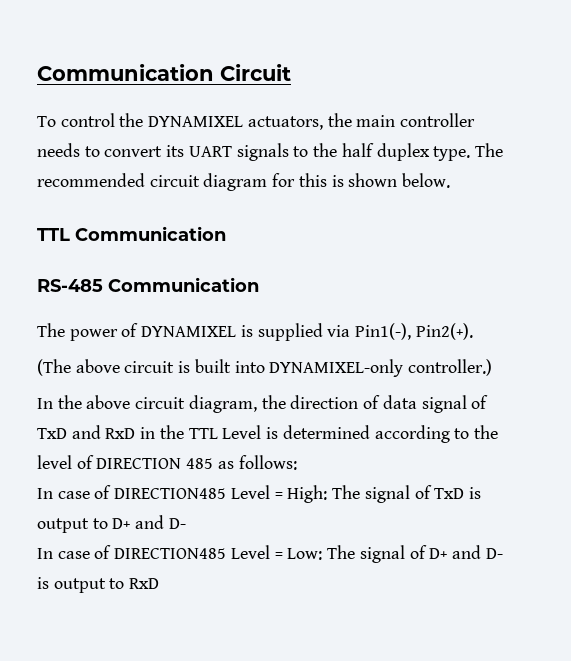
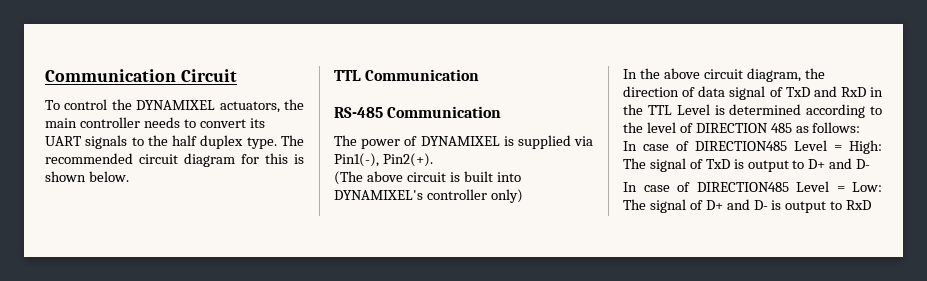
[269,359,493,377] DYNAMIXEL-only controller.) -> [334,189,523,203] DYNAMIXEL's controller only)

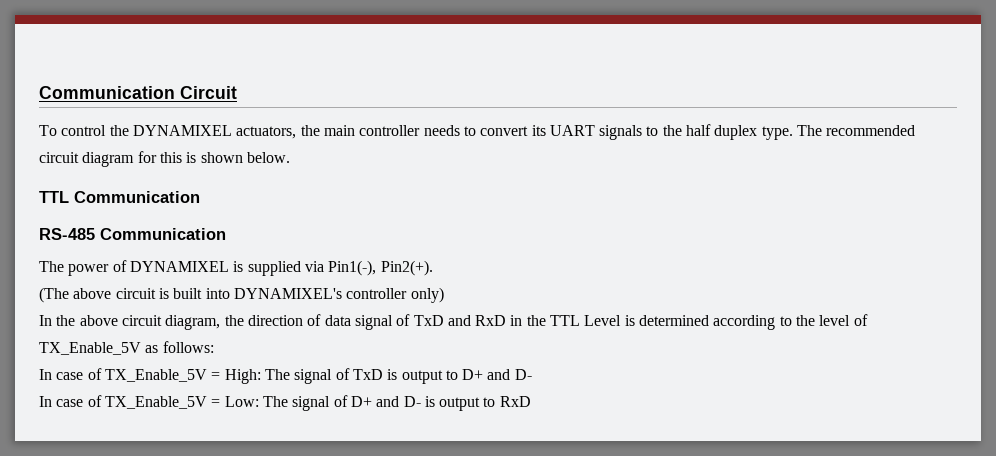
[695,123,792,133] DIRECTION 485 -> [39,342,141,355] TX_Enable_5V
[695,140,827,151] DIRECTION485 Level -> [104,369,207,382] TX_Enable_5V
[696,181,829,192] DIRECTION485 Level -> [104,396,207,409] TX_Enable_5V

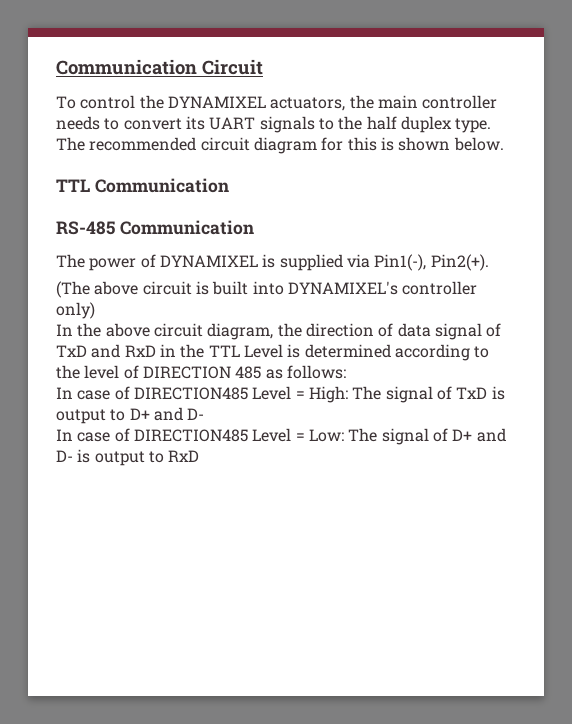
[39,342,141,355] TX_Enable_5V -> [142,366,262,379] DIRECTION 485
[104,369,207,382] TX_Enable_5V -> [133,386,292,400] DIRECTION485 Level
[104,396,207,409] TX_Enable_5V -> [133,428,292,442] DIRECTION485 Level

